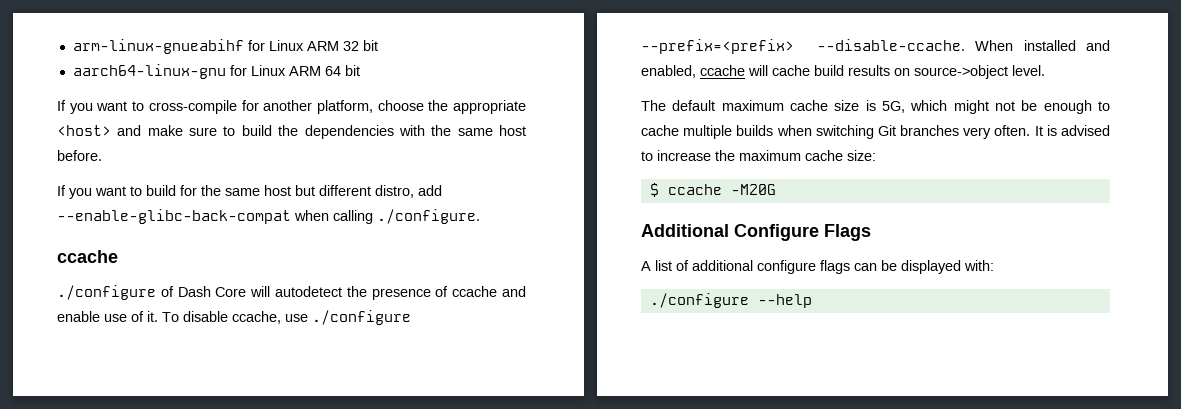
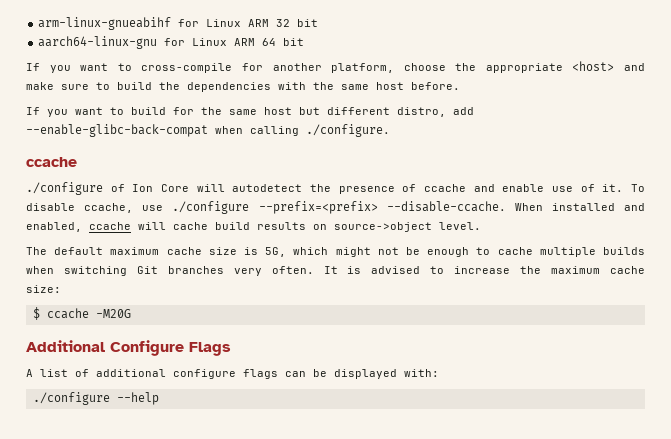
[177,286,211,297] Dash -> [132,184,154,192] Ion

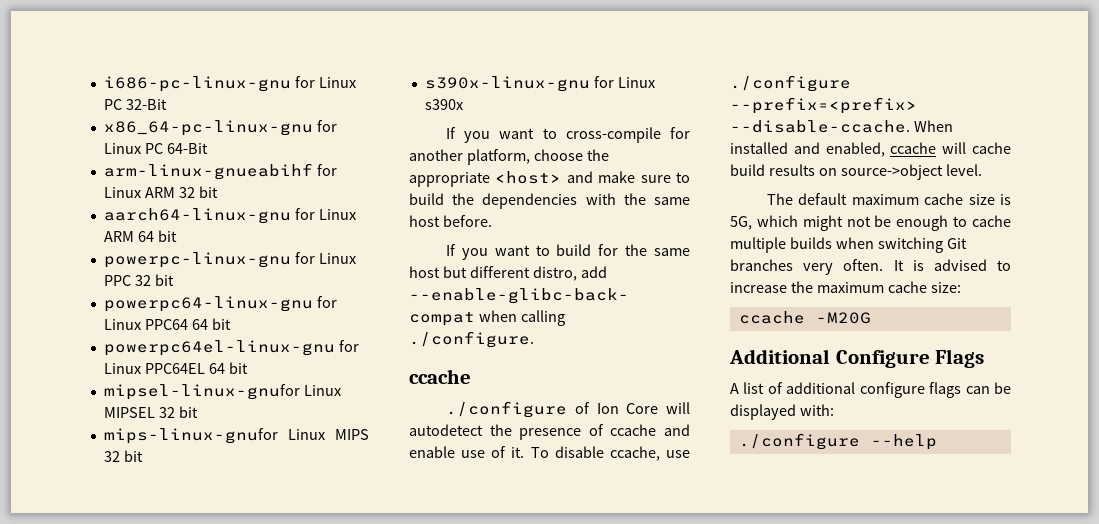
(38, 23) none -> [103,76,356,92] [103,99,167,110] [103,120,337,136] [103,143,208,154] i686-pc-linux-gnu for Linux PC 32-Bit // x86_64-pc-linux-gnu for Linux PC 64-Bit //
(305, 42) none -> [103,252,356,268] [103,274,174,286] [103,296,337,312] [103,318,231,330] [103,340,359,356] [103,362,248,374] [103,384,341,400] [103,406,198,418] [103,428,369,444] [103,450,143,462] [424,76,655,92] [424,99,463,110] // powerpc-linux-gnu for Linux PPC 32 bit // powerpc64-linux-gnu for Linux PPC64 64 bit // powerpc64el-linux-gnu for Linux PPC64EL 64 bit // mipsel-linux-gnufor Linux MIPSEL 32 bit // mips-linux-gnufor Linux MIPS 32 bit // s390x-linux-gnu for Linux s390x
[32,307,40,320] $ -> (961, 287) none

